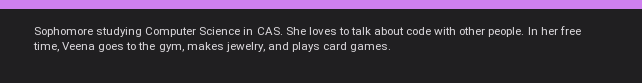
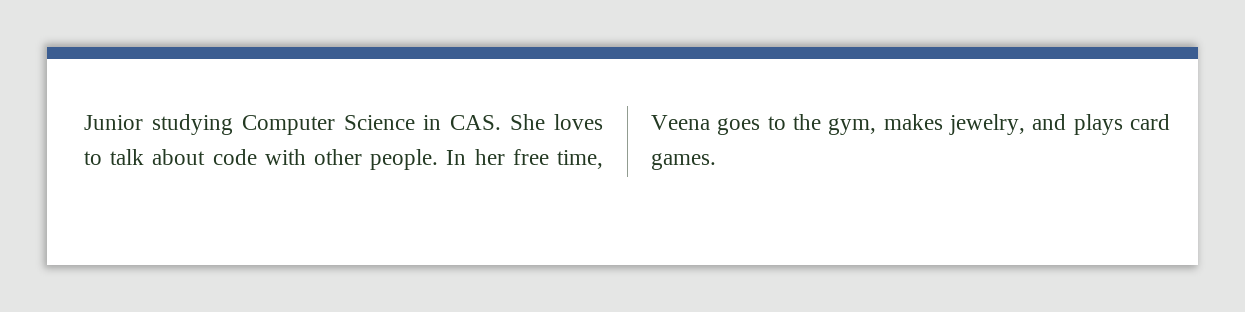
[34,27,93,37] Sophomore -> [84,115,143,130] Junior

